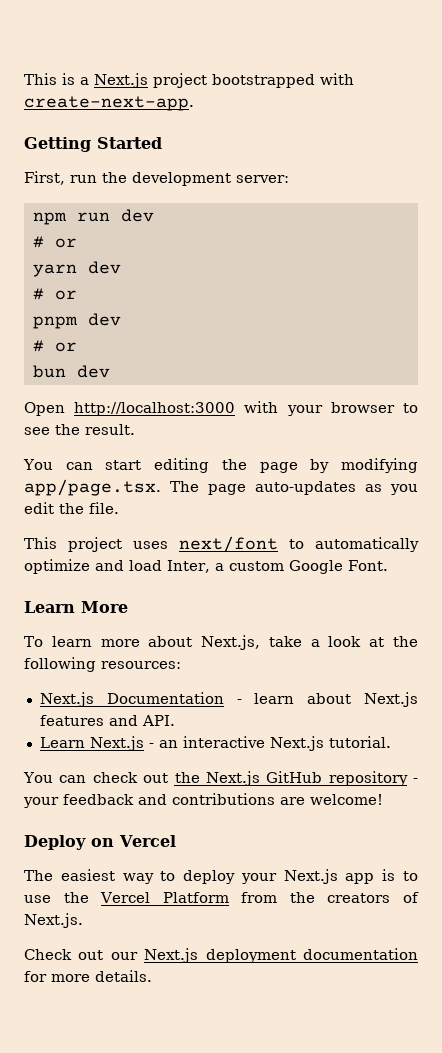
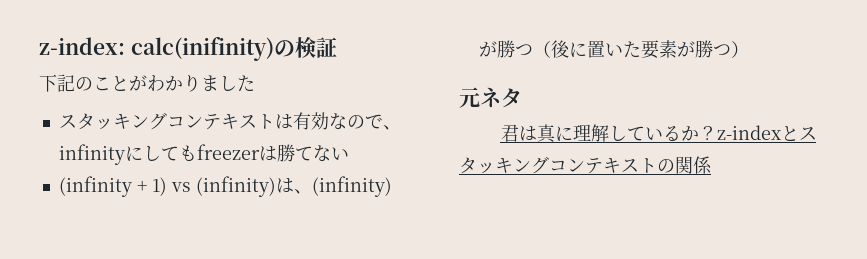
[24,73,354,88] [24,96,194,111] [24,137,162,152] [24,171,289,186] [32,209,154,225] [32,236,77,248] [32,261,121,277] [32,288,77,300] [32,313,121,329] [32,340,77,352] [32,365,110,378] [24,401,418,416] [24,424,135,435] [23,458,418,473] [24,479,418,496] [24,502,119,514] [24,536,419,553] [24,559,388,574] [24,601,128,613] [24,635,419,650] [24,657,181,672] [39,692,418,707] [39,715,175,726] [39,736,391,751] [23,771,418,786] [23,793,383,808] [24,835,176,850] [24,869,418,884] [24,892,420,903] [24,913,83,928] [24,948,418,963] [24,970,152,982] This is a Next.js project bootstrapped with create-next-app. // Getting Started // First, run the development server: // npm run dev // # or // yarn dev // # or // pnpm dev // # or // bun dev // Open http://localhost:3000 with your browser to see the result. // You can start editing the page by modifying app/page.tsx. The page auto-updates as you edit the file. // This project uses next/font to automatically optimize and load Inter, a custom Google Font. // Learn More // To learn more about Next.js, take a look at the following resources: // Next.js Documentation - learn about Next.js features and API. // Learn Next.js - an interactive Next.js tutorial. // You can check out the Next.js GitHub repository - your feedback and contributions are welcome! // Deploy on Vercel // The easiest way to deploy your Next.js app is to use the Vercel Platform from the creators of Next.js. // Check out our Next.js deployment documentation for more details. -> [39,37,337,61] [39,74,255,92] [58,112,401,130] [58,144,349,165] [58,176,392,197] [478,40,749,59] [459,87,522,108] [500,124,817,143] [459,156,712,174] z-index: calc(inifinity)の検証 // 下記のことがわかりました // スタッキングコンテキストは有効なので、infinityにしてもfreezerは勝てない // (infinity + 1) vs (infinity)は、(infinity)が勝つ（後に置いた要素が勝つ） // 元ネタ // 君は真に理解しているか？z-indexとスタッキングコンテキストの関係

